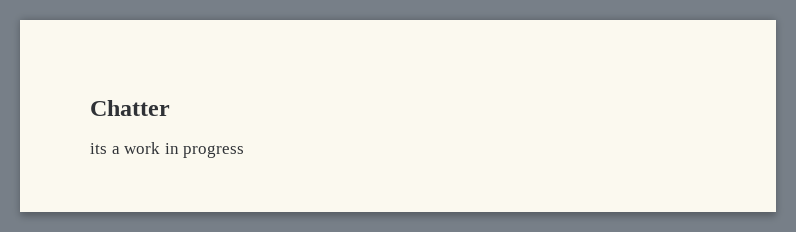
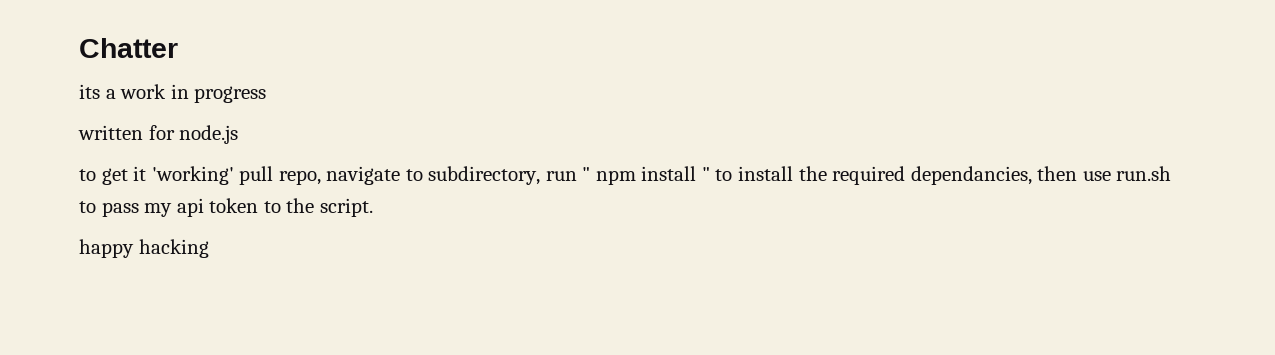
(245, 151) none -> [78,125,239,144] [79,166,1172,185] [79,198,373,217] [79,239,209,258] // written for node.js // to get it 'working' pull repo, navigate to subdirectory, run " npm install " to install the required dependancies, then use run.sh to pass my api token to the script. // happy hacking

